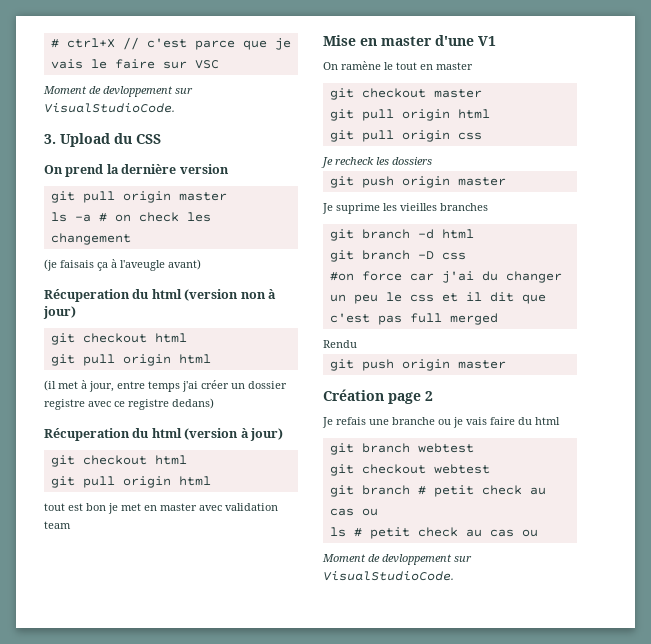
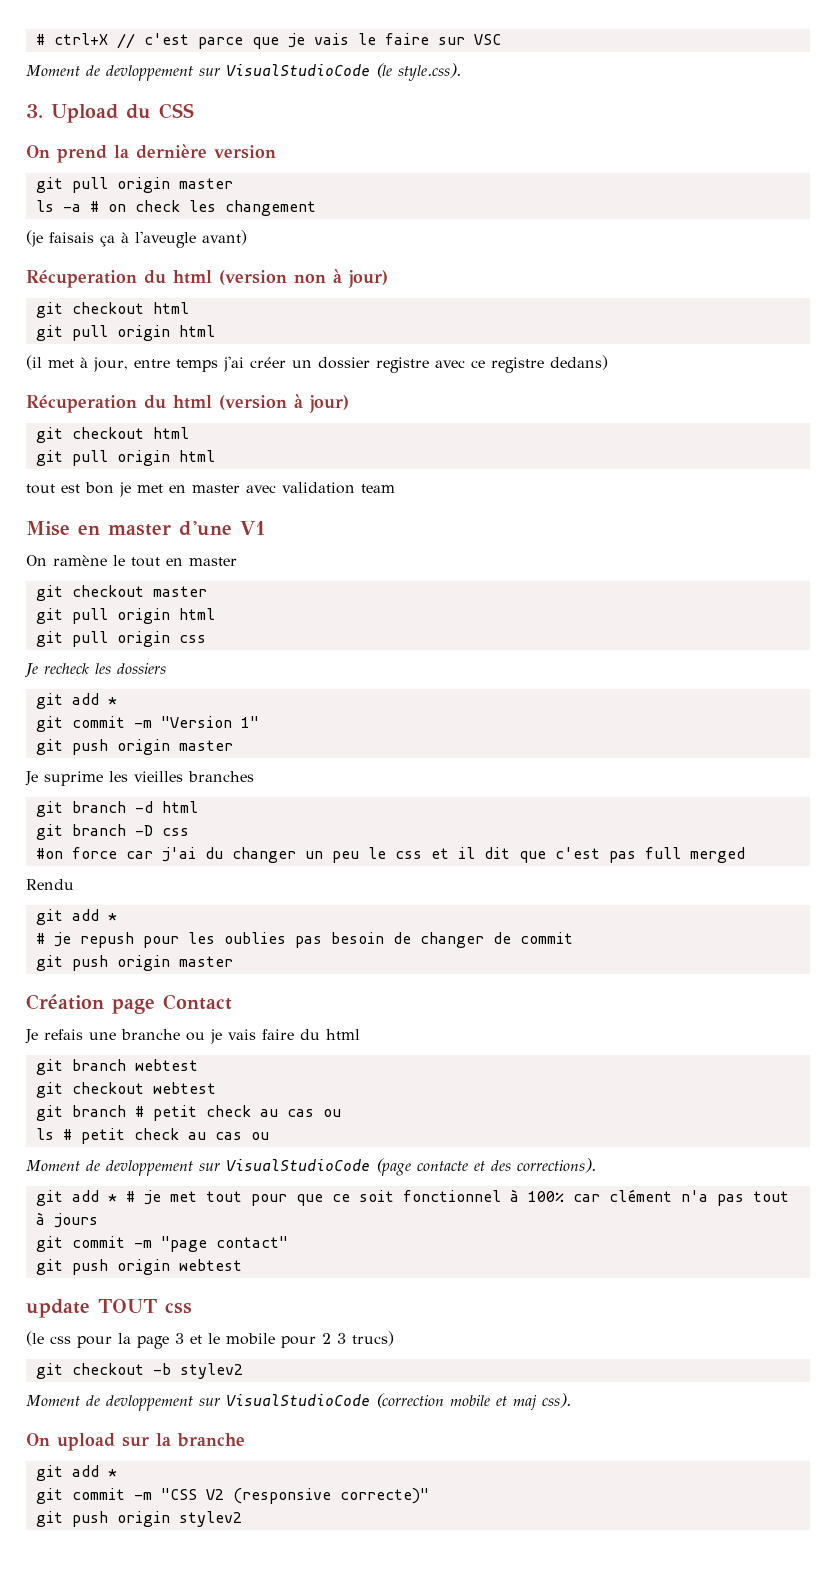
[44,103,175,113] VisualStudioCode. -> [226,63,461,81] VisualStudioCode (le style.css).
(432, 161) none -> [35,693,117,709] [35,716,259,732] // git add * // git commit -m "Version 1"
(357, 344) none -> [35,909,117,925] [35,932,573,948] // git add * // # je repush pour les oublies pas besoin de changer de commit
[425,391,433,401] 2 -> [163,994,232,1010] Contact
[323,571,454,581] VisualStudioCode. -> [226,1158,596,1176] [35,1189,789,1206] [35,1212,98,1228] [35,1236,288,1252] [35,1259,242,1275] [26,1299,192,1318] [26,1331,394,1349] [35,1363,243,1379] [26,1393,571,1411] [26,1433,245,1451] [35,1465,117,1481] [35,1488,429,1504] [35,1511,242,1527] VisualStudioCode (page contacte et des corrections). // git add * # je met tout pour que ce soit fonctionnel à 100% car clément n'a pas tout à jours // git commit -m "page contact" // git push origin webtest // update TOUT css // (le css pour la page 3 et le mobile pour 2 3 trucs) // git checkout -b stylev2 // Moment de devloppement sur VisualStudioCode (correction mobile et maj css). // On upload sur la branche // git add * // git commit -m "CSS V2 (responsive correcte)" // git push origin stylev2

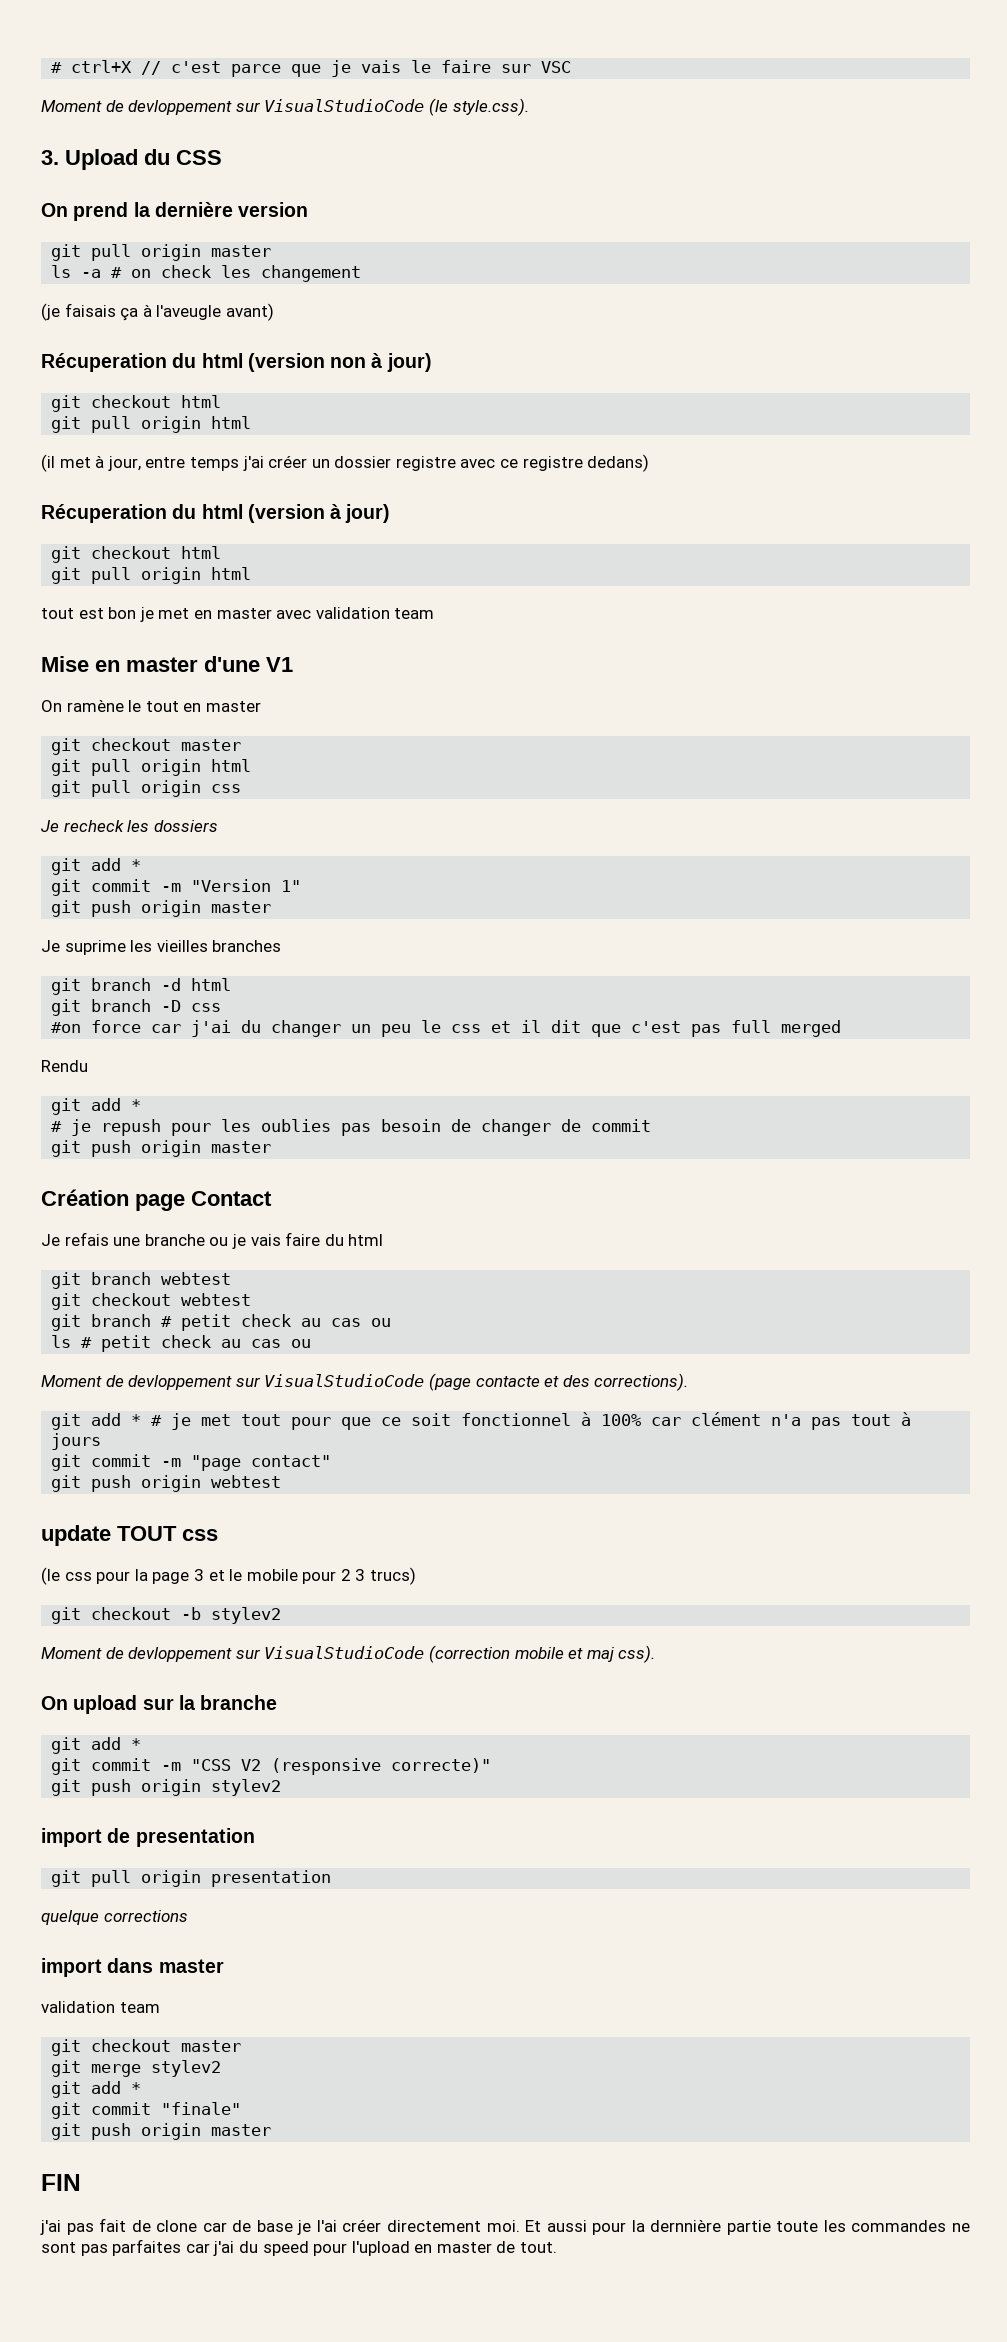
(242, 1519) none -> [41,1828,255,1847] [51,1870,332,1887] [41,1910,188,1925] [41,1958,224,1977] [41,2001,160,2013] [51,2039,242,2056] [51,2060,222,2077] [51,2081,142,2098] [51,2102,242,2119] [51,2123,272,2140] [41,2174,81,2191] [40,2218,970,2235] [41,2239,558,2256] // import de presentation // git pull origin presentation // quelque corrections // import dans master // validation team // git checkout master // git merge stylev2 // git add * // git commit "finale" // git push origin master // FIN // j'ai pas fait de clone car de base je l'ai créer directement moi. Et aussi pour la dernnière partie toute les commandes ne sont pas parfaites car j'ai du speed pour l'upload en master de tout.

